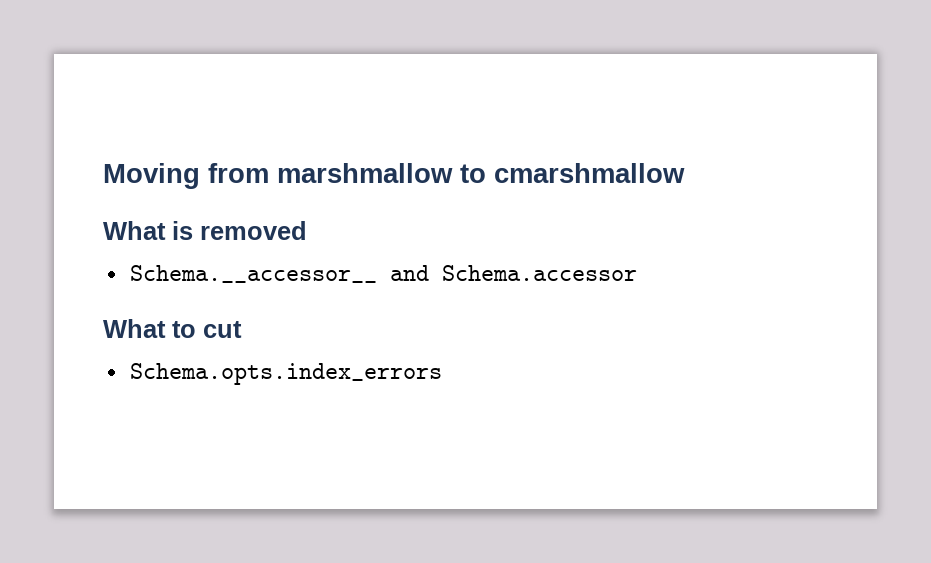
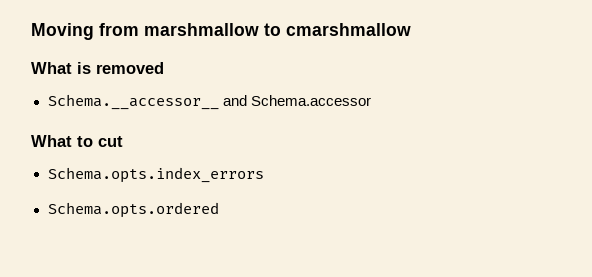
(442, 374) none -> [47,202,219,218] // Schema.opts.ordered

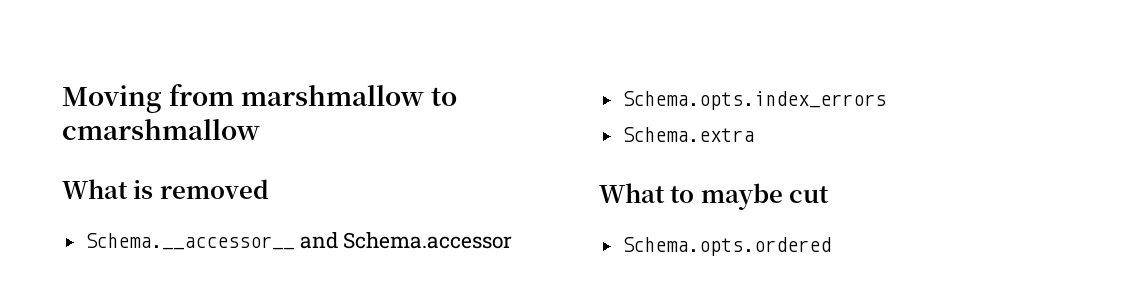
(371, 100) none -> [622,91,887,110] [622,127,755,142] // Schema.opts.index_errors // Schema.extra
(93, 141) none -> [700,183,783,210] maybe
[47,167,264,183] // Schema.opts.index_errors -> (830, 194) none

